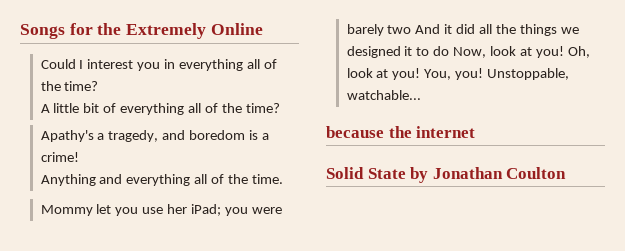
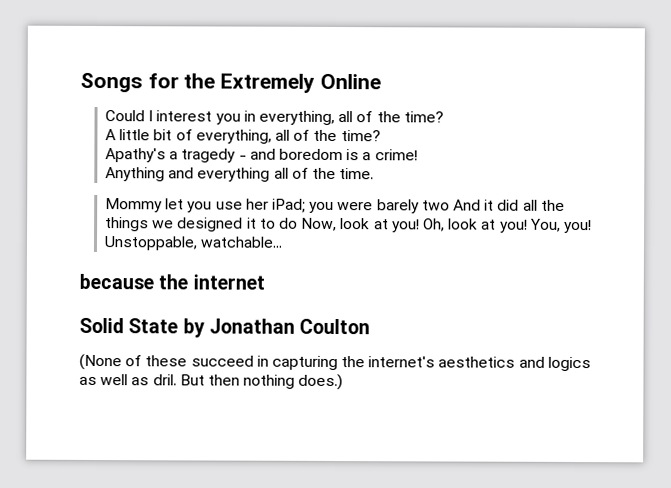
[179,59,244,71] everything -> [259,110,336,125] everything,
[120,103,185,115] everything -> [195,129,272,144] everything,
[108,130,159,142] tragedy, -> [181,148,247,163] tragedy -
(567, 173) none -> [79,353,591,372] [79,373,344,391] // (None of these succeed in capturing the internet's aesthetics and logics as well as dril. But then nothing does.)

